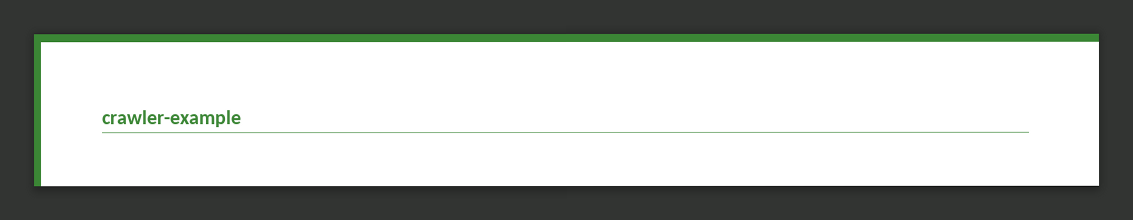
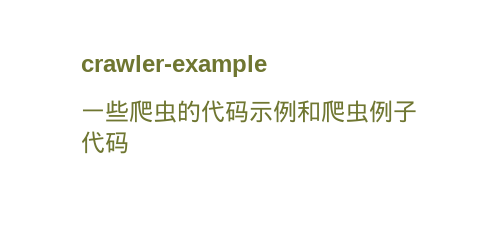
(242, 119) none -> [81,100,417,123] [81,131,129,154] // 一些爬虫的代码示例和爬虫例子代码

